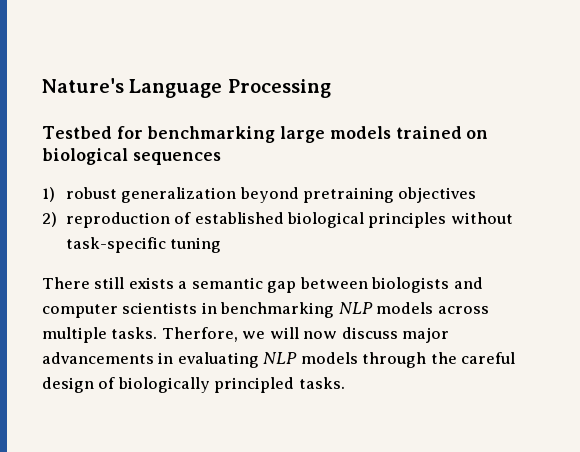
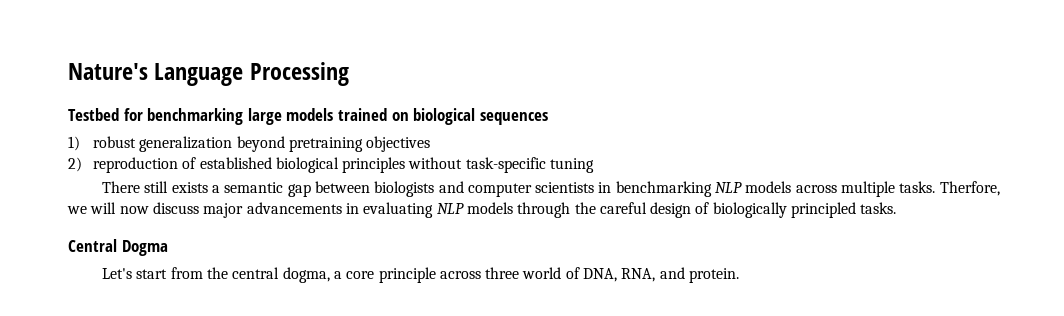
(345, 383) none -> [68,239,168,256] [101,267,740,283] // Central Dogma // Let's start from the central dogma, a core principle across three world of DNA, RNA, and protein.

